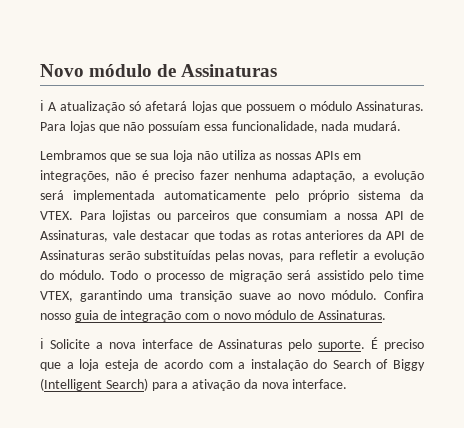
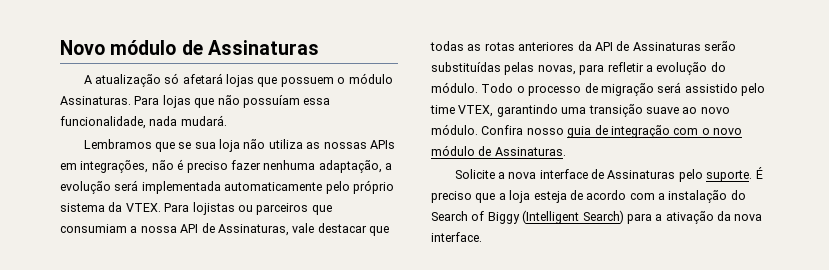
[40,100,44,111] ℹ -> (319, 47) none
[40,338,44,349] ℹ -> (566, 151) none

